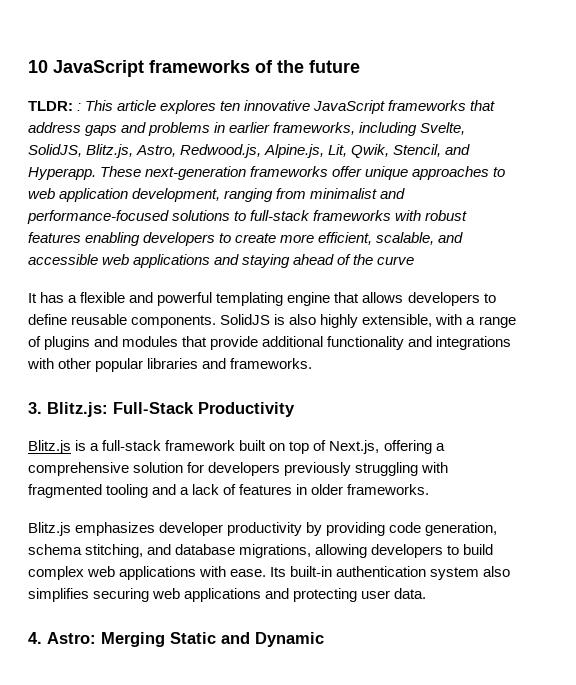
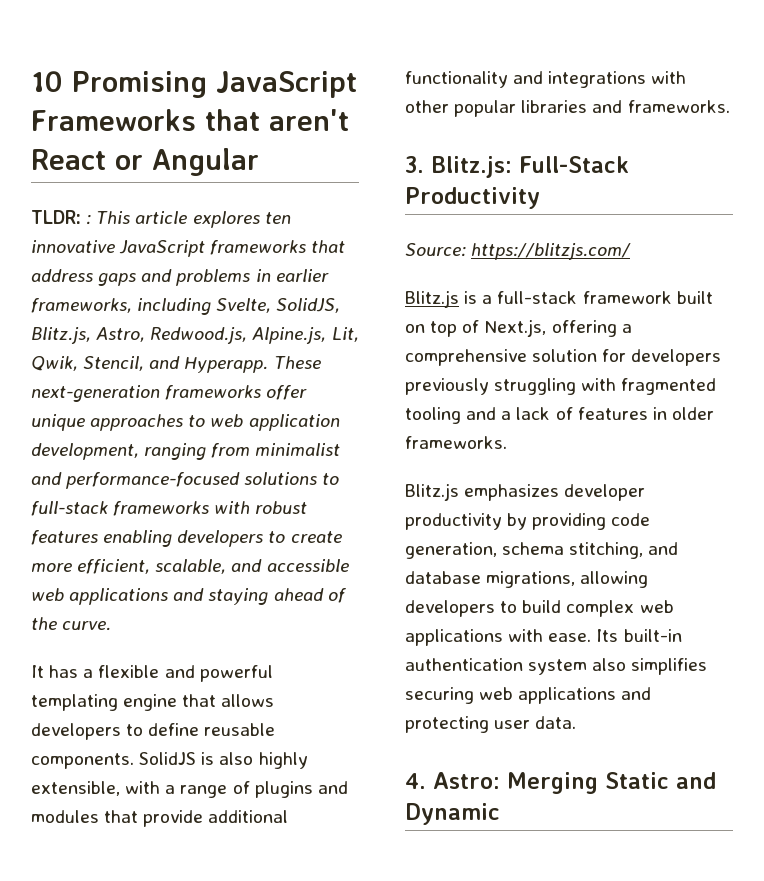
[53,60,360,77] JavaScript frameworks of the future -> [72,71,357,98] [31,109,349,131] [31,148,259,176] Promising JavaScript Frameworks that aren't React or Angular
[377,256,415,265] curve -> [62,621,112,631] curve.
(295, 409) none -> [405,243,632,260] // Source: https://blitzjs.com/

